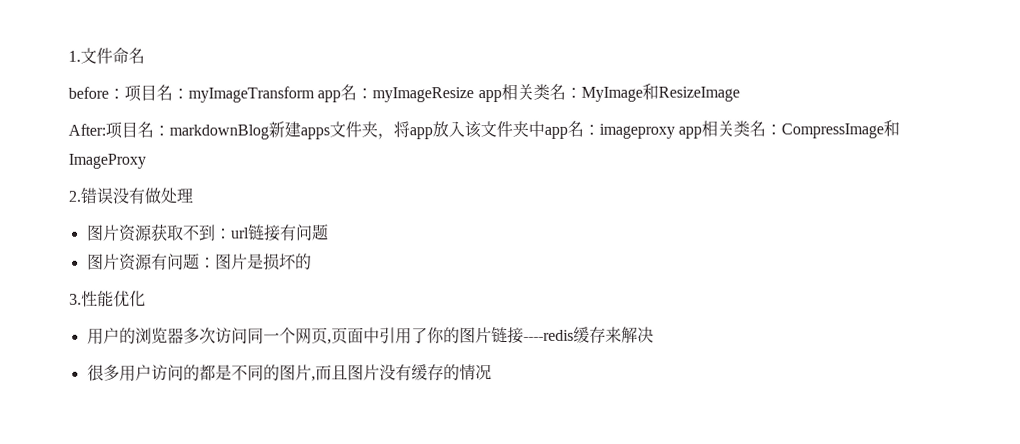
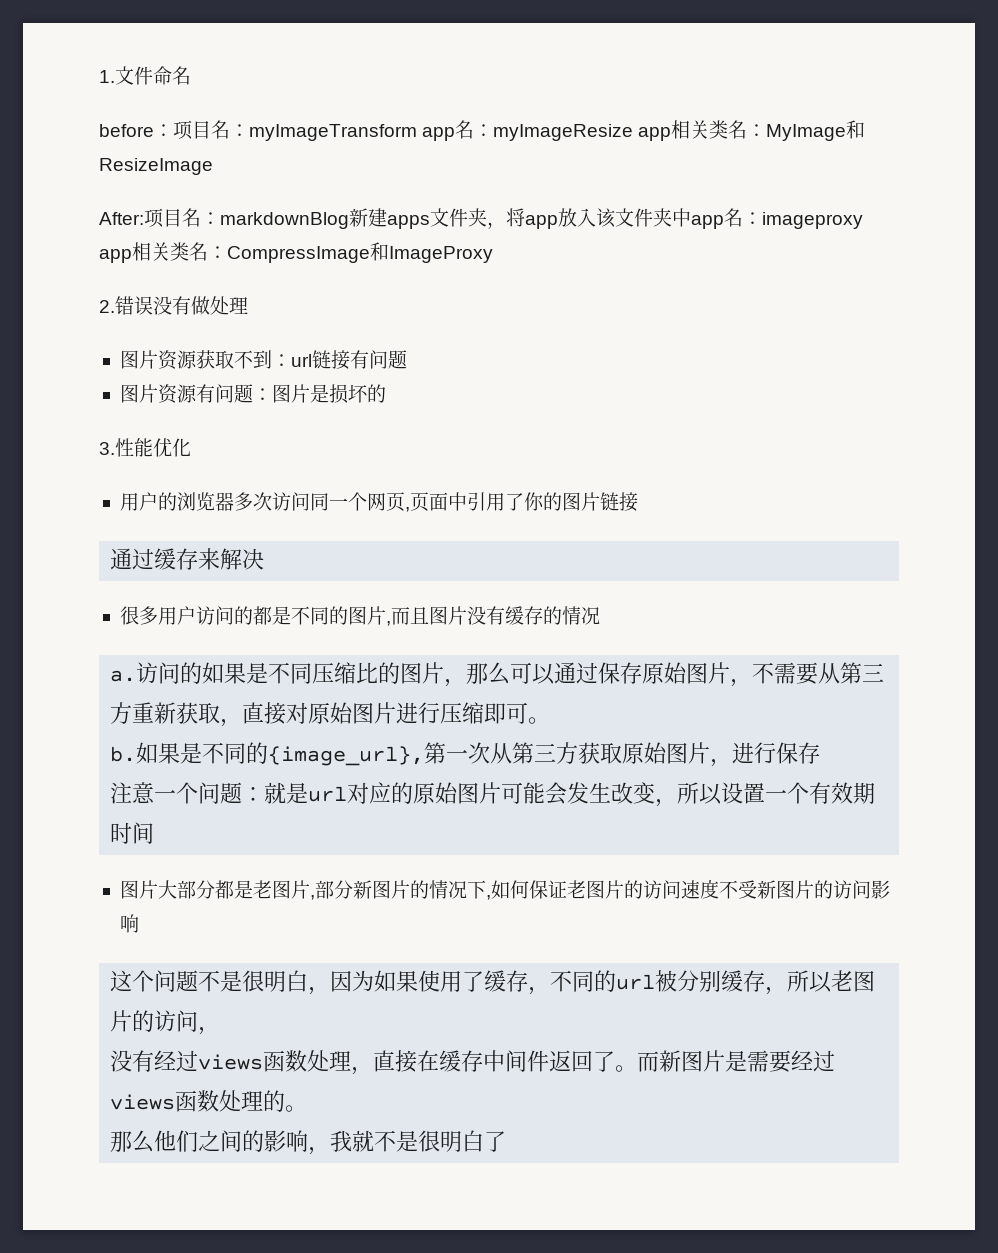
[522,329,574,341] ----redis -> [110,548,155,570] // 通过
(492, 372) none -> [110,662,885,687] [110,702,551,727] [110,742,821,767] [110,782,876,807] [110,822,155,844] [119,880,890,900] [119,914,139,933] [110,970,876,995] [110,1010,221,1035] [110,1050,836,1075] [110,1090,308,1112] [110,1130,507,1155] // a.访问的如果是不同压缩比的图片，那么可以通过保存原始图片，不需要从第三方重新获取，直接对原始图片进行压缩即可。 // b.如果是不同的{image_url},第一次从第三方获取原始图片，进行保存 // 注意一个问题：就是url对应的原始图片可能会发生改变，所以设置一个有效期时间 // 图片大部分都是老图片,部分新图片的情况下,如何保证老图片的访问速度不受新图片的访问影响 // 这个问题不是很明白，因为如果使用了缓存，不同的url被分别缓存，所以老图片的访问， // 没有经过views函数处理，直接在缓存中间件返回了。而新图片是需要经过views函数处理的。 // 那么他们之间的影响，我就不是很明白了

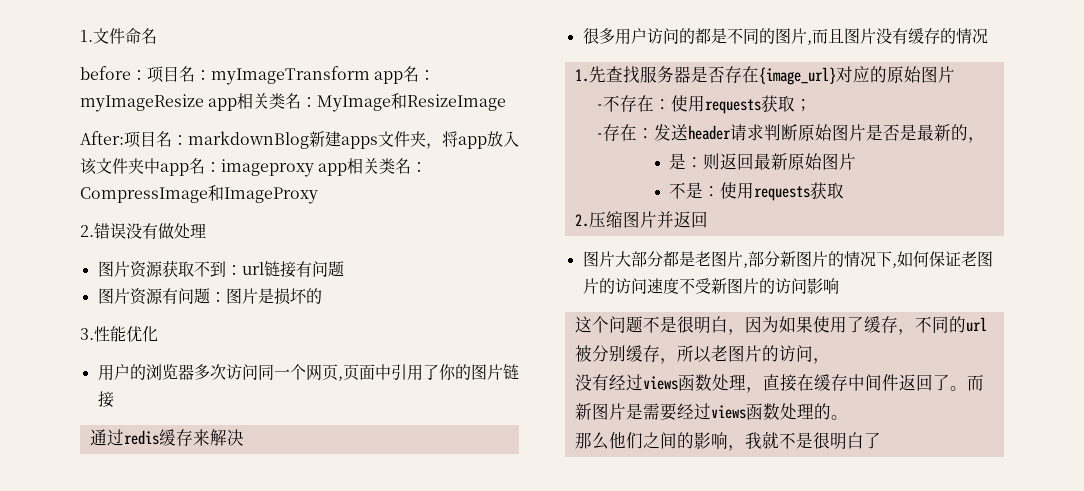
(155, 559) none -> [123,430,159,445] redis
[110,662,885,687] [110,702,551,727] [110,742,821,767] [110,782,876,807] [110,822,155,844] a.访问的如果是不同压缩比的图片，那么可以通过保存原始图片，不需要从第三方重新获取，直接对原始图片进行压缩即可。 // b.如果是不同的{image_url},第一次从第三方获取原始图片，进行保存 // 注意一个问题：就是url对应的原始图片可能会发生改变，所以设置一个有效期时间 -> [574,66,955,85] [595,95,812,114] [595,124,985,143] [669,153,857,170] [669,182,845,201] [574,211,708,228] 1.先查找服务器是否存在{image_url}对应的原始图片 // -不存在：使用requests获取； // -存在：发送header请求判断原始图片是否是最新的， // 是：则返回最新原始图片 // 不是：使用requests获取 // 2.压缩图片并返回

